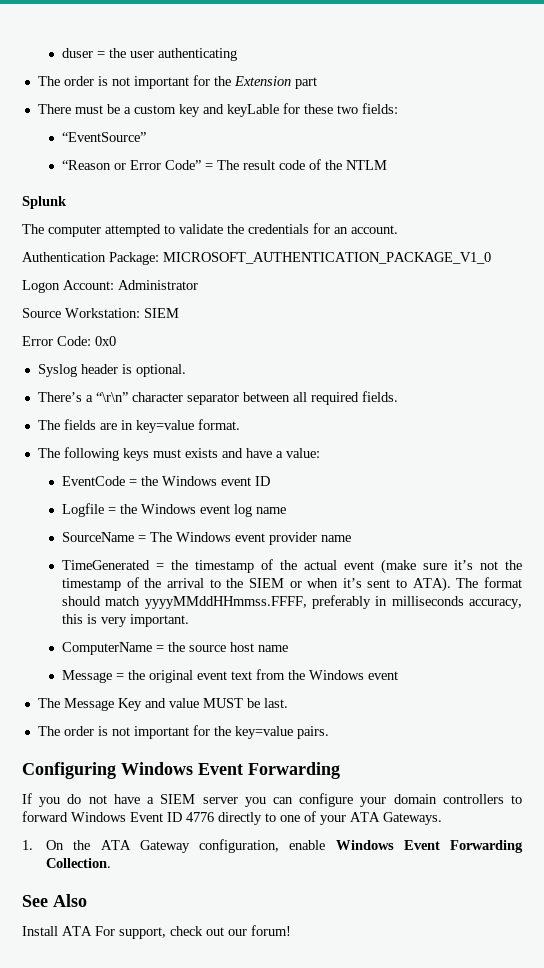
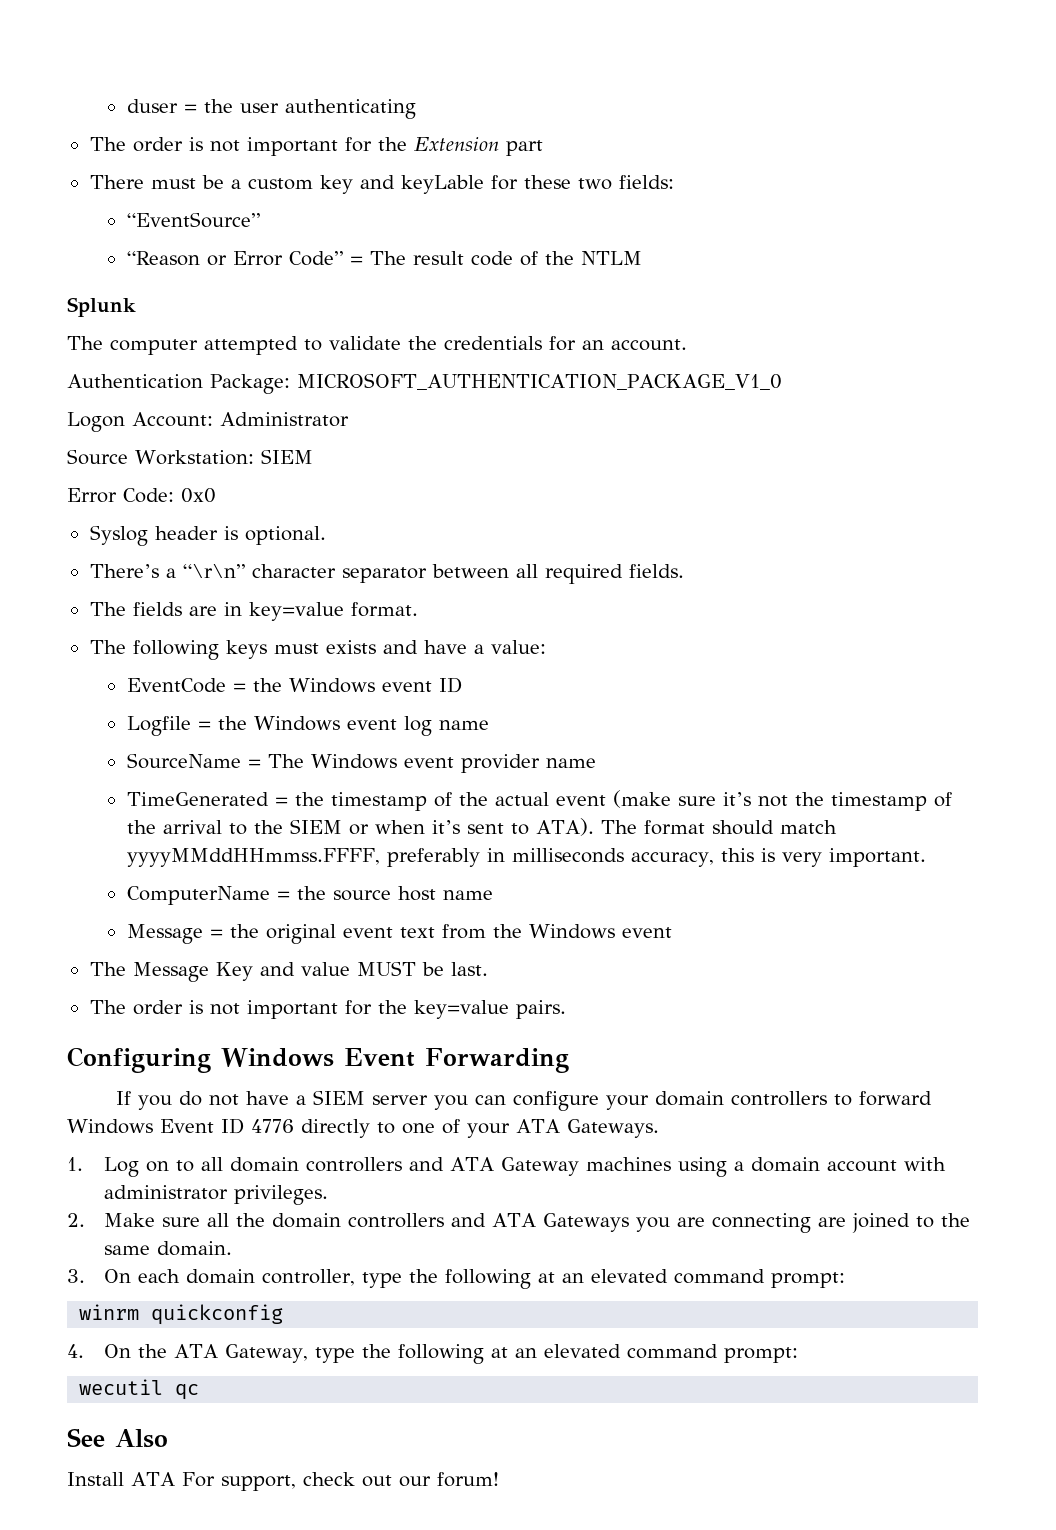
[46,839,523,853] [46,858,112,868] On the ATA Gateway configuration, enable Windows Event Forwarding Collection. -> [104,1157,947,1177] [104,1185,329,1205] [67,1213,971,1233] [104,1241,233,1256] [67,1269,846,1289] [79,1304,284,1325] [67,1344,799,1364] [79,1379,200,1400] Log on to all domain controllers and ATA Gateway machines using a domain account with administrator privileges. // 2. Make sure all the domain controllers and ATA Gateways you are connecting are joined to the same domain. // 3. On each domain controller, type the following at an elevated command prompt: // winrm quickconfig // 4. On the ATA Gateway, type the following at an elevated command prompt: // wecutil qc

